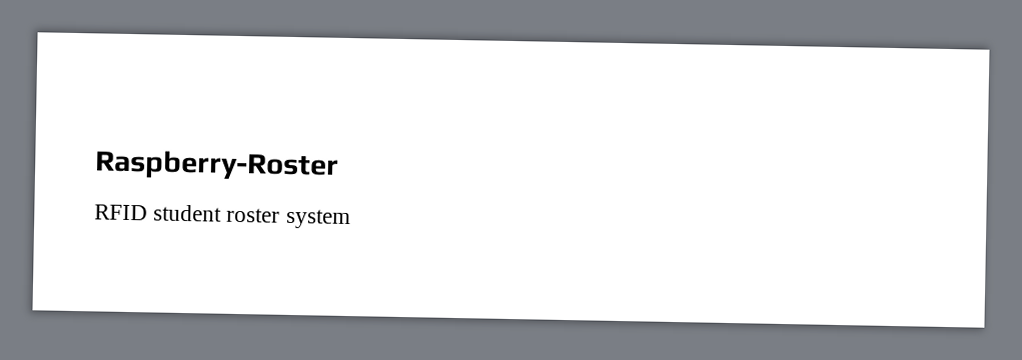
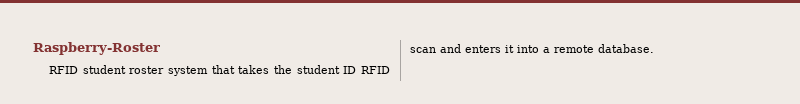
(351, 219) none -> [211,65,390,74] [410,44,654,53] that takes the student ID RFID scan and enters it into a remote database.

